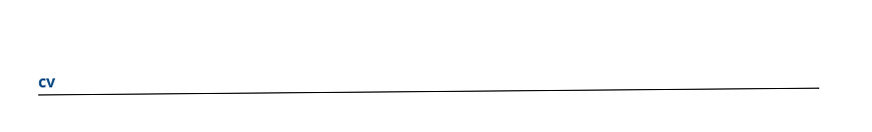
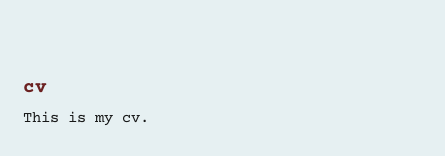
(57, 83) none -> [23,111,149,126] // This is my cv.

